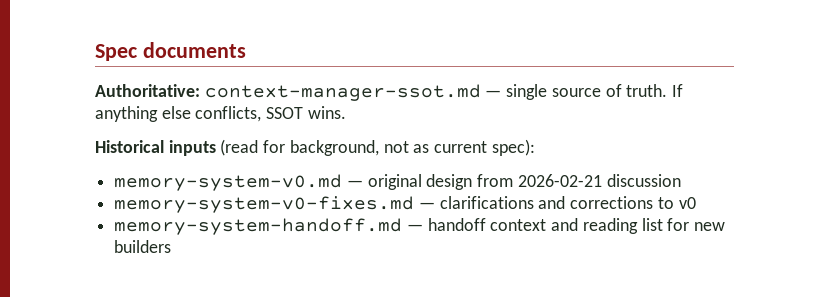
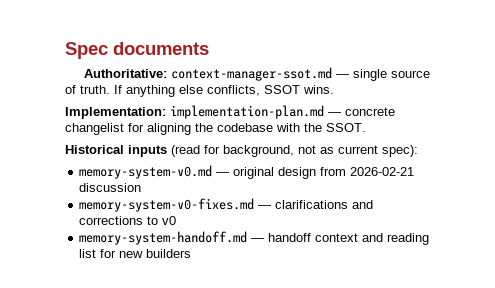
(346, 112) none -> [65,105,395,119] [65,123,366,135] // Implementation: implementation-plan.md — concrete changelist for aligning the codebase with the SSOT.

